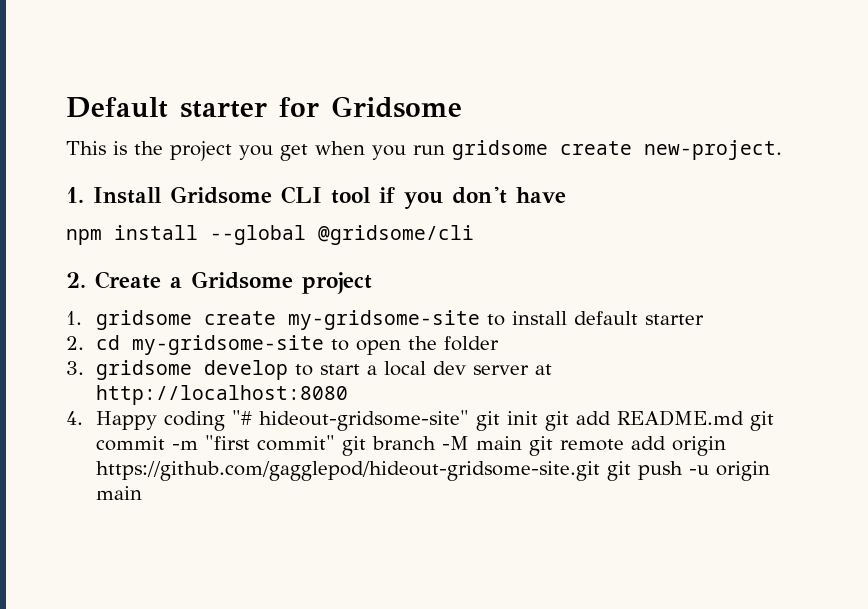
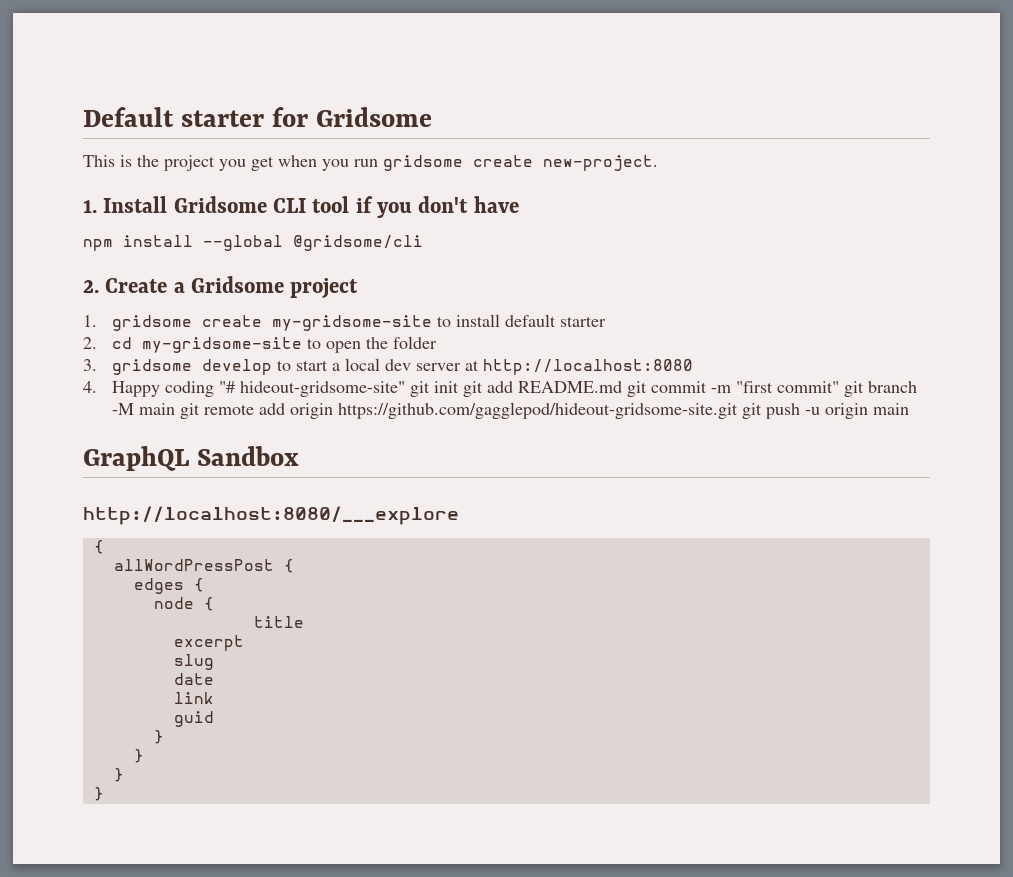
(142, 493) none -> [83,446,299,471] [83,506,459,525] [93,540,104,554] [113,559,294,573] [133,578,204,594] [153,597,214,611] [253,616,304,628] [173,635,244,651] [173,654,214,670] [173,673,214,685] [173,692,214,704] [173,711,214,727] [153,730,164,744] [133,749,144,763] [113,768,124,782] [93,787,104,801] // GraphQL Sandbox // http://localhost:8080/___explore // { // allWordPressPost { // edges { // node { // title // excerpt // slug // date // link // guid // } // } // } // }

